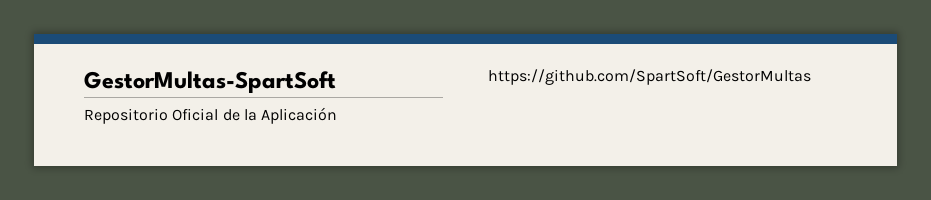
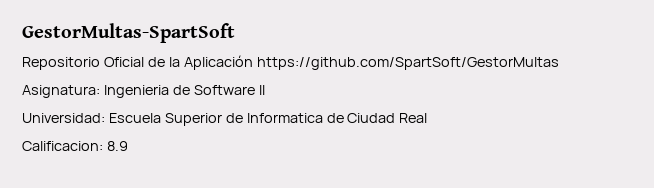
(811, 77) none -> [22,85,265,98] [22,113,428,126] [22,141,128,151] // Asignatura: Ingenieria de Software II // Universidad: Escuela Superior de Informatica de Ciudad Real // Calificacion: 8.9

